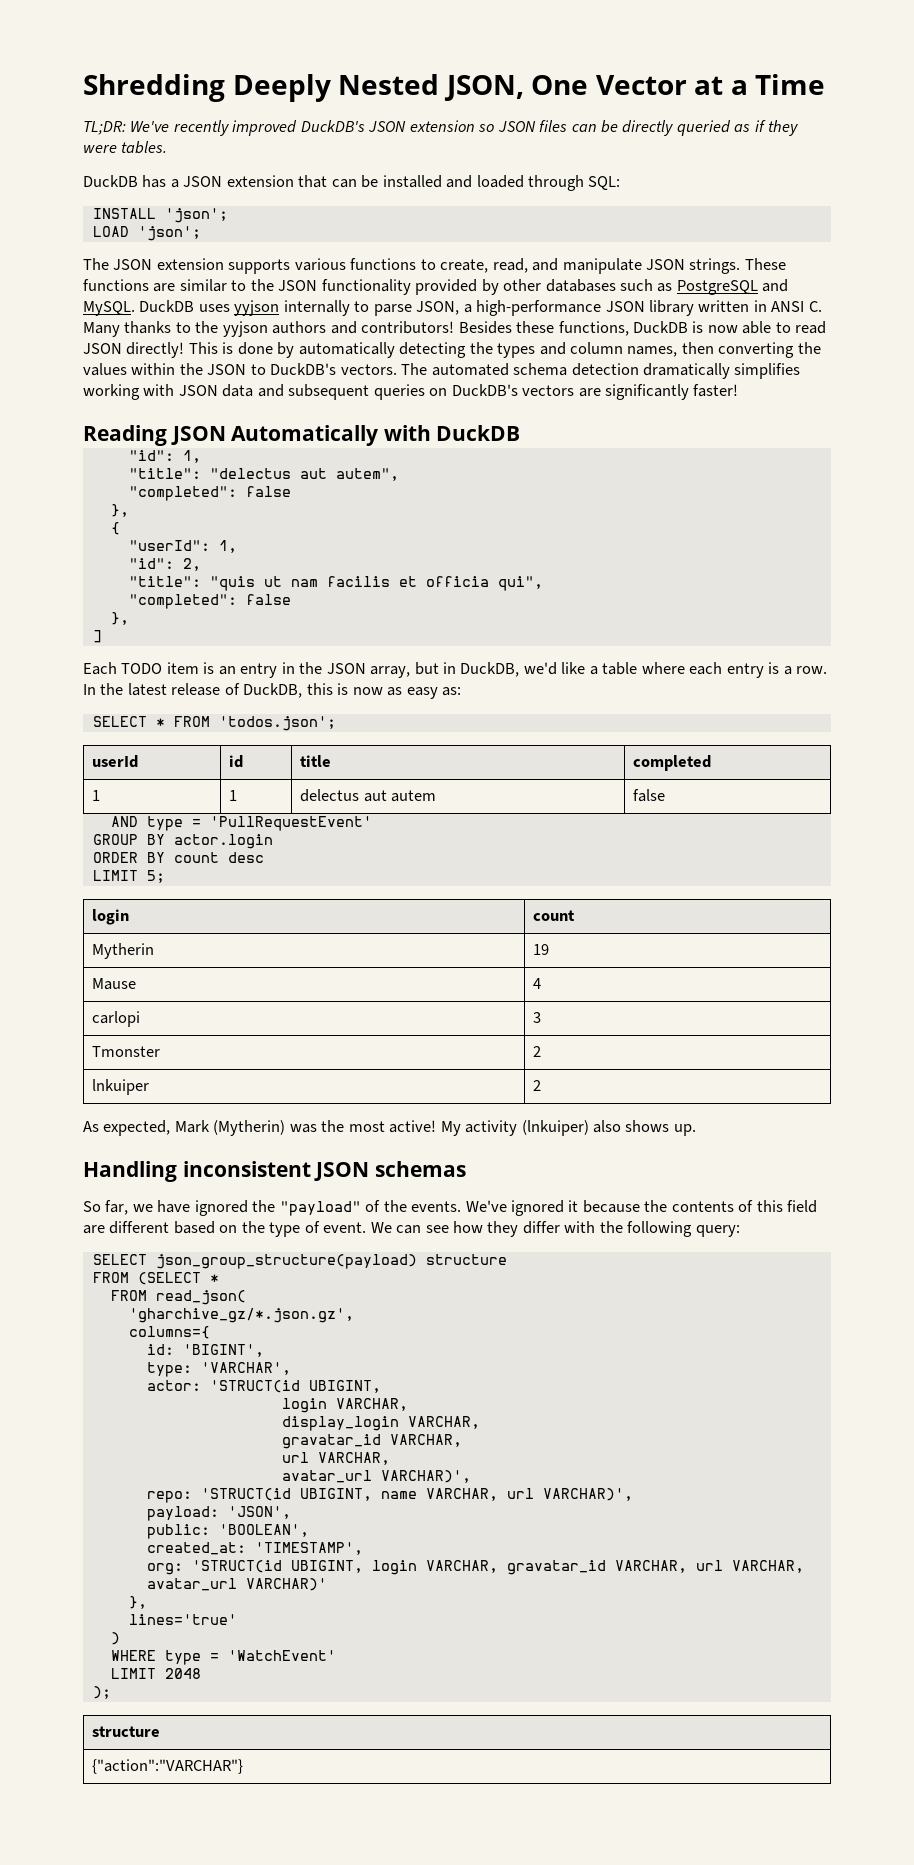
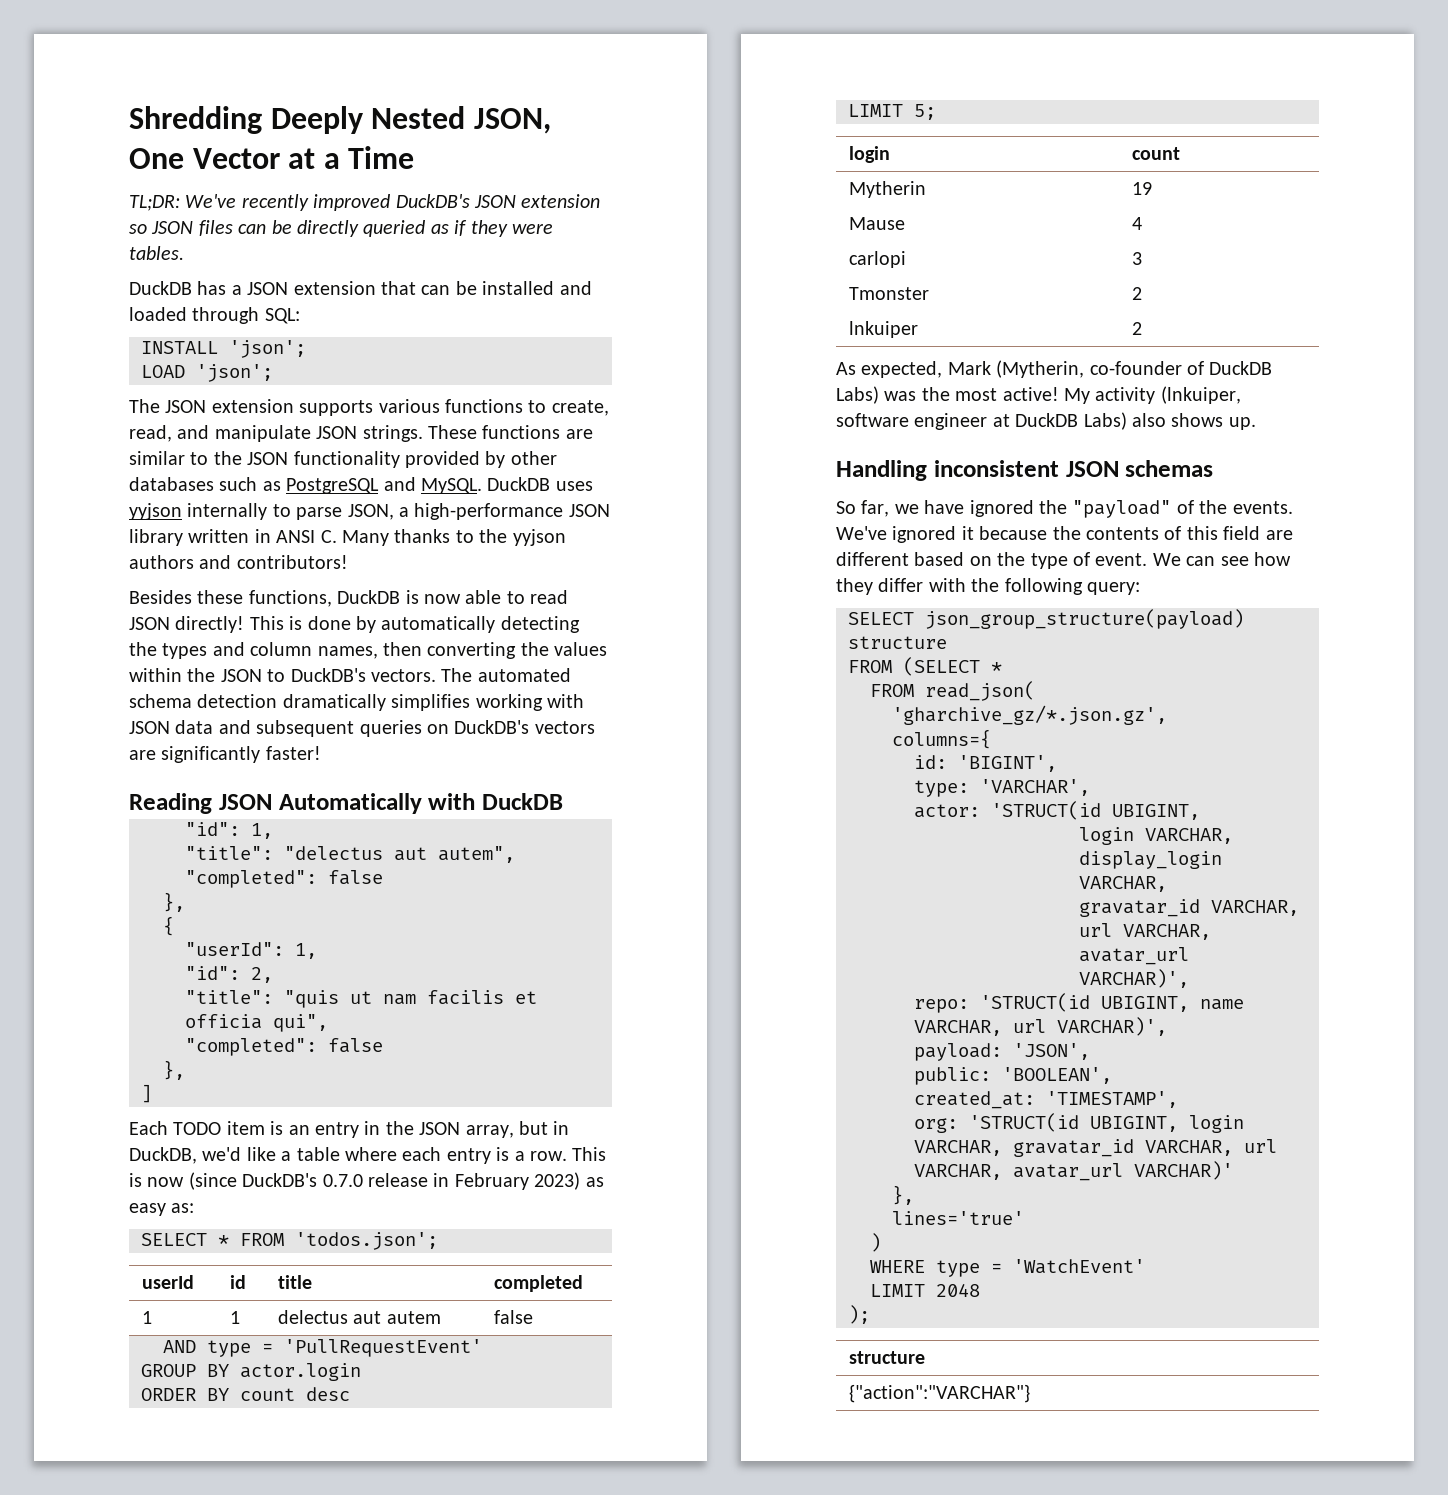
(455, 327) none -> (348, 562) //
[83,683,383,698] In the latest release of DuckDB, this is now -> [572,1147,607,1161] [129,1172,581,1190] This is now (since DuckDB's 0.7.0 release in February 2023)
[213,1120,286,1136] (Mytherin) -> [996,360,1273,378] [836,386,879,404] (Mytherin, co-founder of DuckDB Labs)
[521,1120,589,1136] (lnkuiper) -> [1160,386,1241,404] [836,412,1127,430] (lnkuiper, software engineer at DuckDB Labs)

